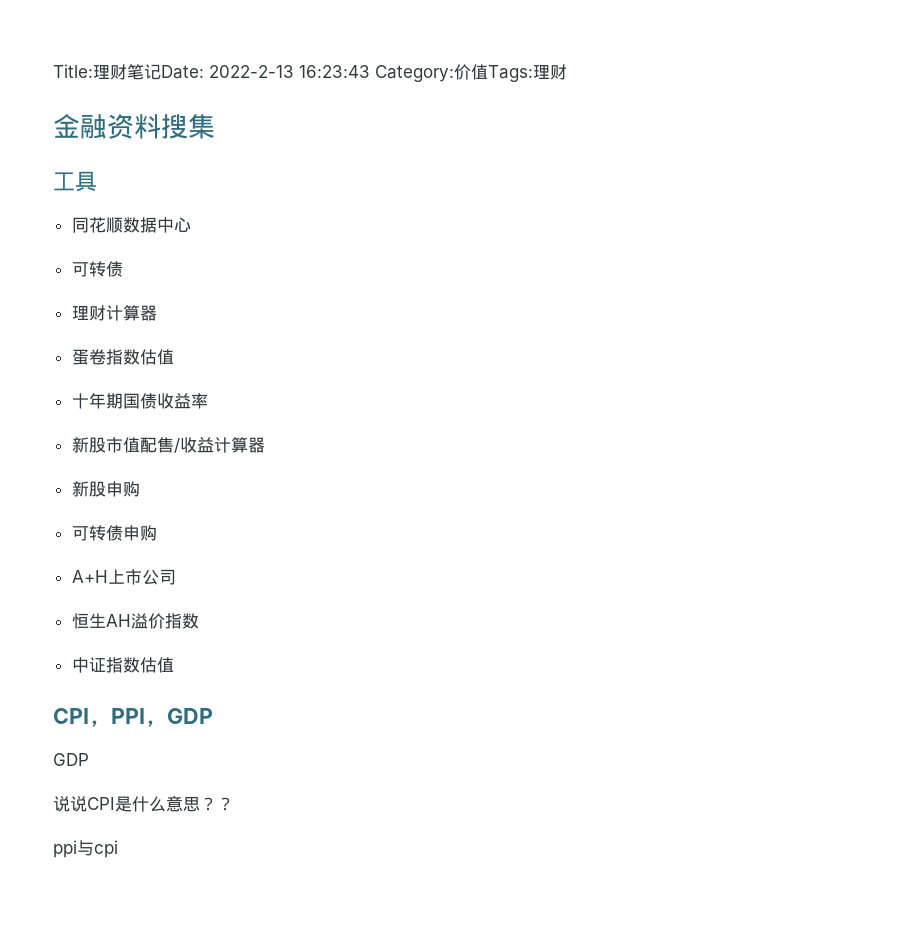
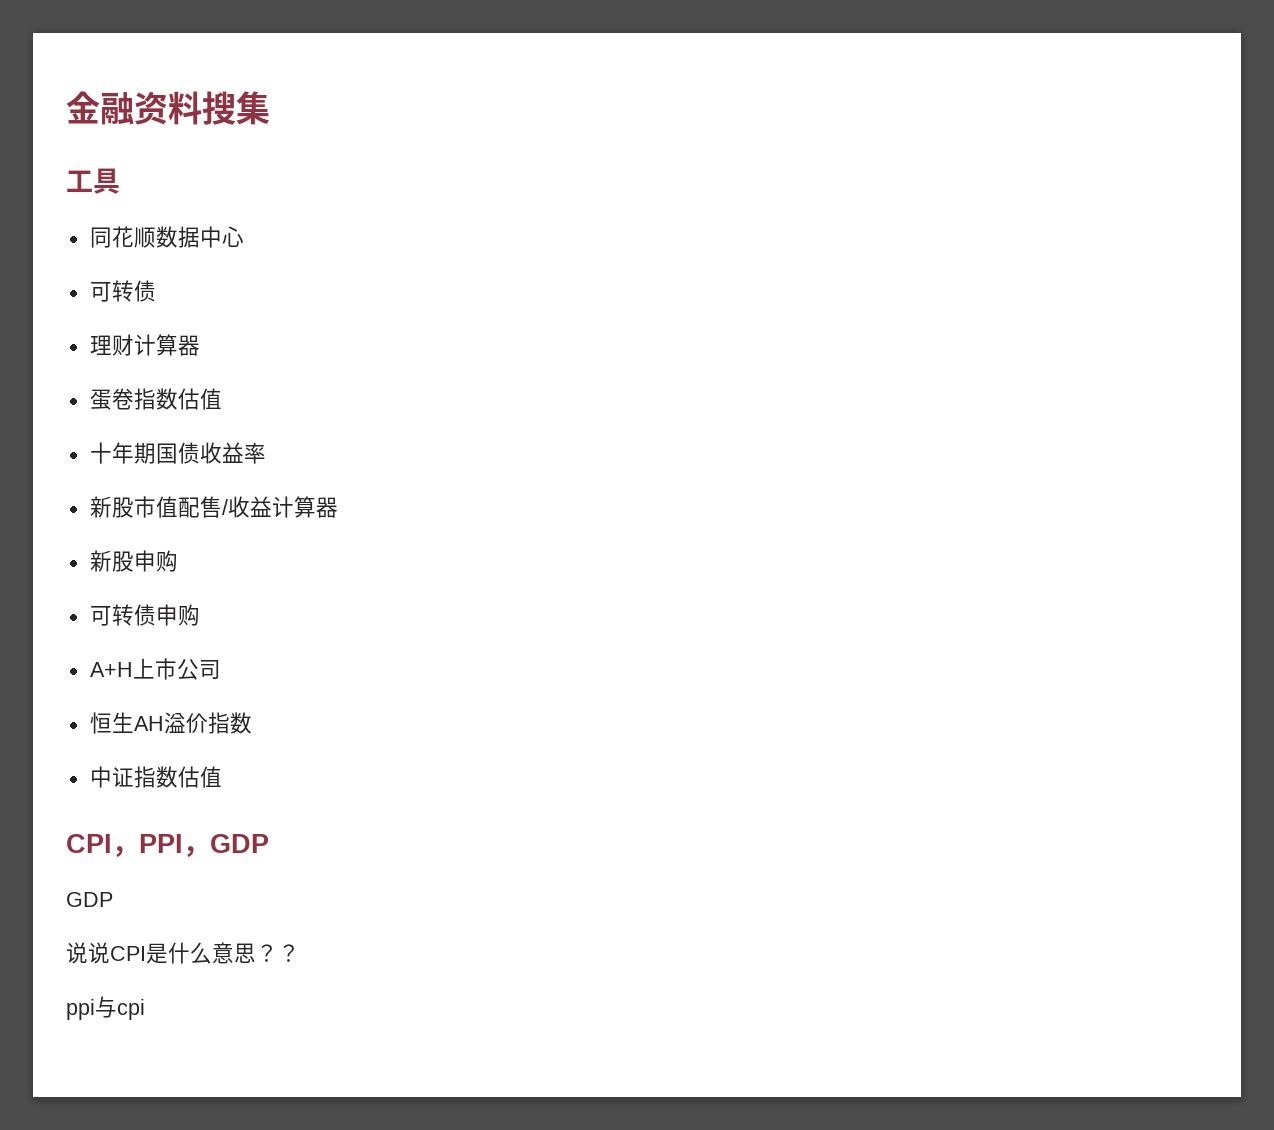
[53,64,567,82] Title:理财笔记Date: 2022-2-13 16:23:43 Category:价值Tags:理财 // -> (66, 107) none

